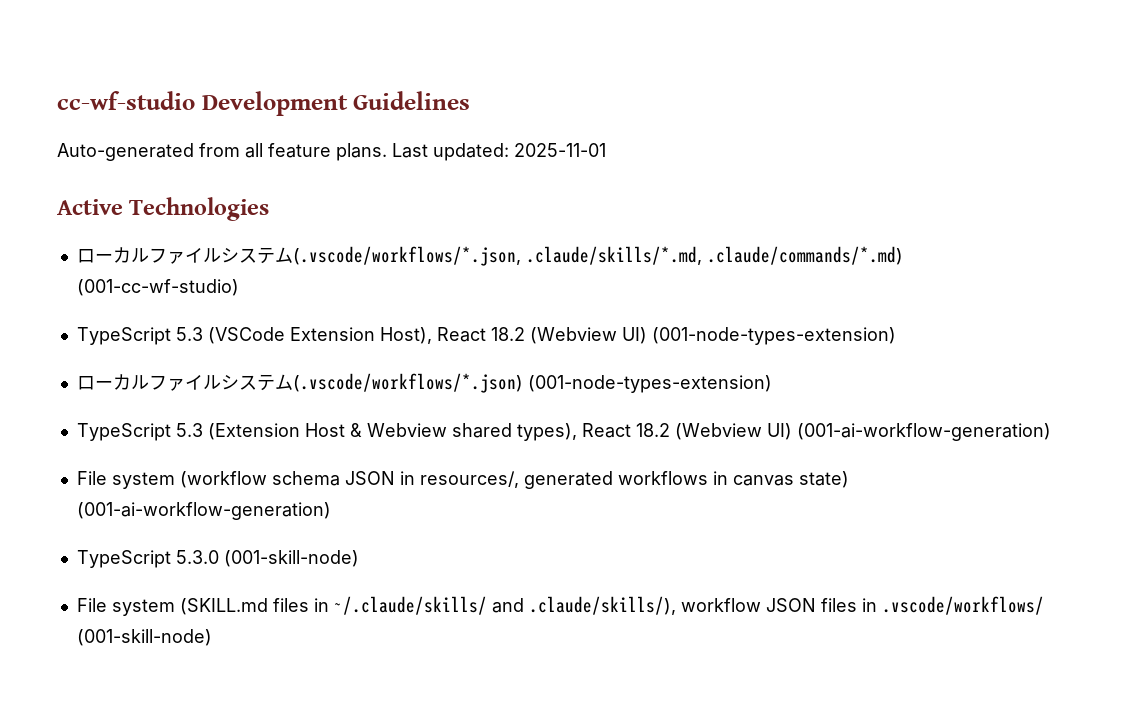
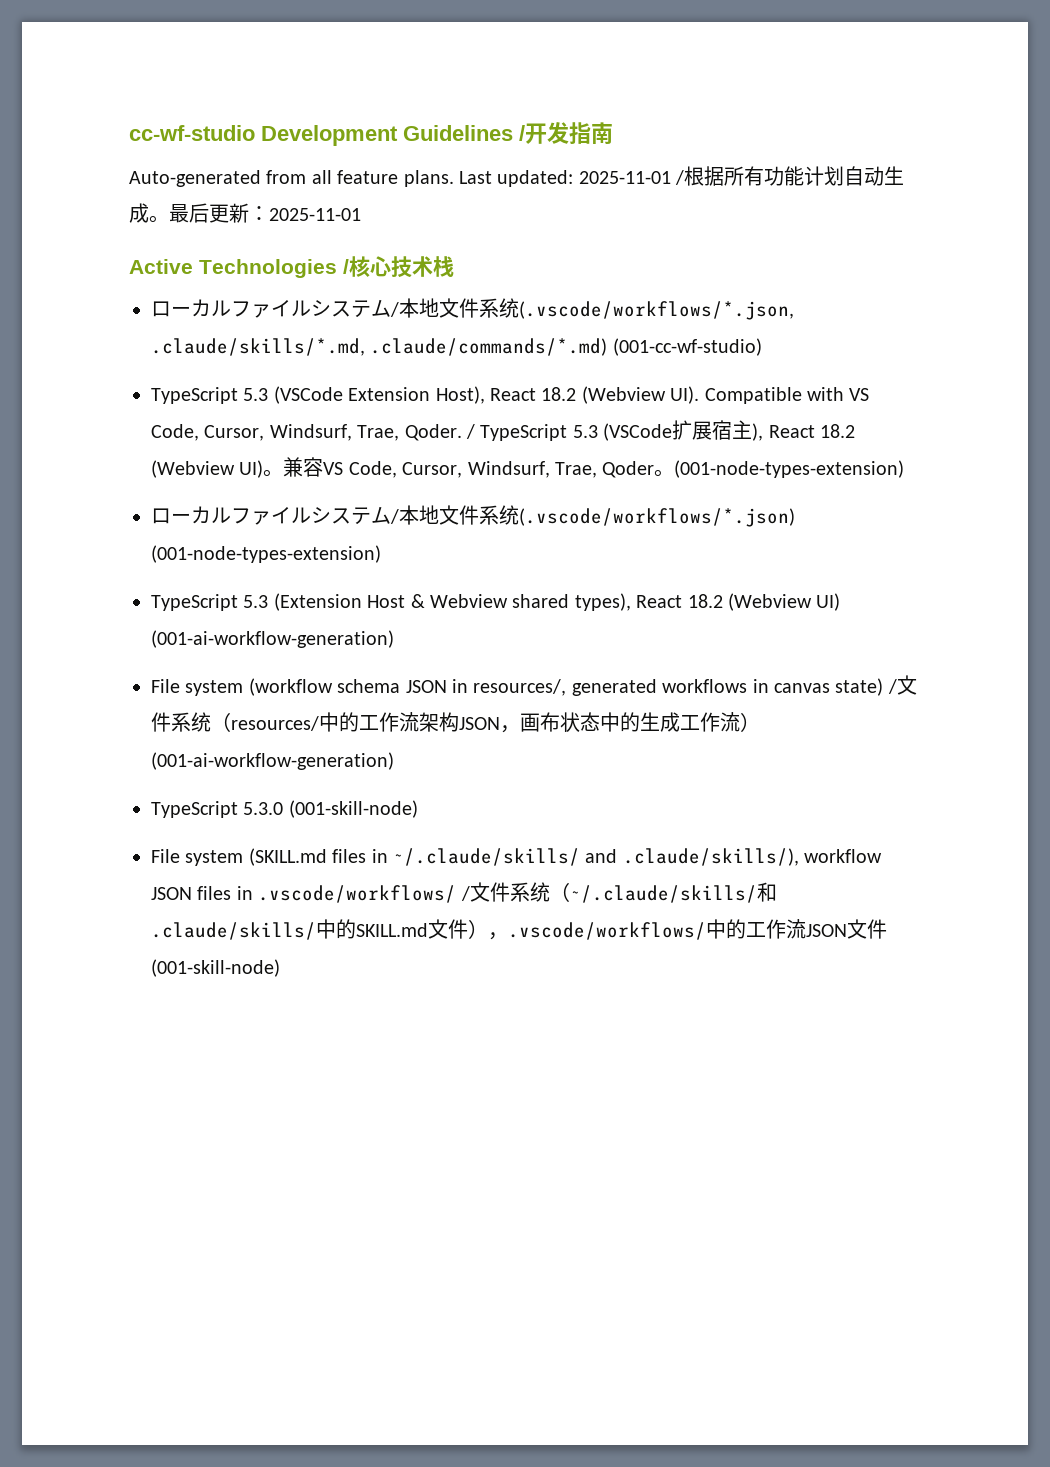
(471, 100) none -> [519,122,613,144] /开发指南
(606, 150) none -> [675,166,905,186] [129,203,361,223] /根据所有功能计划自动生成。最后更新：2025-11-01
[76,247,293,264] // ローカルファイルシステム -> [343,256,454,278] [151,298,519,318] /核心技术栈 // ローカルファイルシステム/本地文件系统
[621,327,647,344] UI) -> [670,386,870,404] [151,420,855,441] [151,457,675,478] UI). Compatible with VS Code, Cursor, Windsurf, Trae, Qoder. / TypeScript 5.3 (VSCode扩展宿主), React 18.2 (Webview UI)。兼容VS Code, Cursor, Windsurf, Trae, Qoder。
(293, 382) none -> [390,505,519,525] /本地文件系统
(849, 479) none -> [887,675,917,695] [151,712,760,733] /文件系统（resources/中的工作流架构JSON，画布状态中的生成工作流）
(1044, 605) none -> [460,882,777,903] [151,919,887,940] /文件系统（~/.claude/skills/和.claude/skills/中的SKILL.md文件），.vscode/workflows/中的工作流JSON文件

